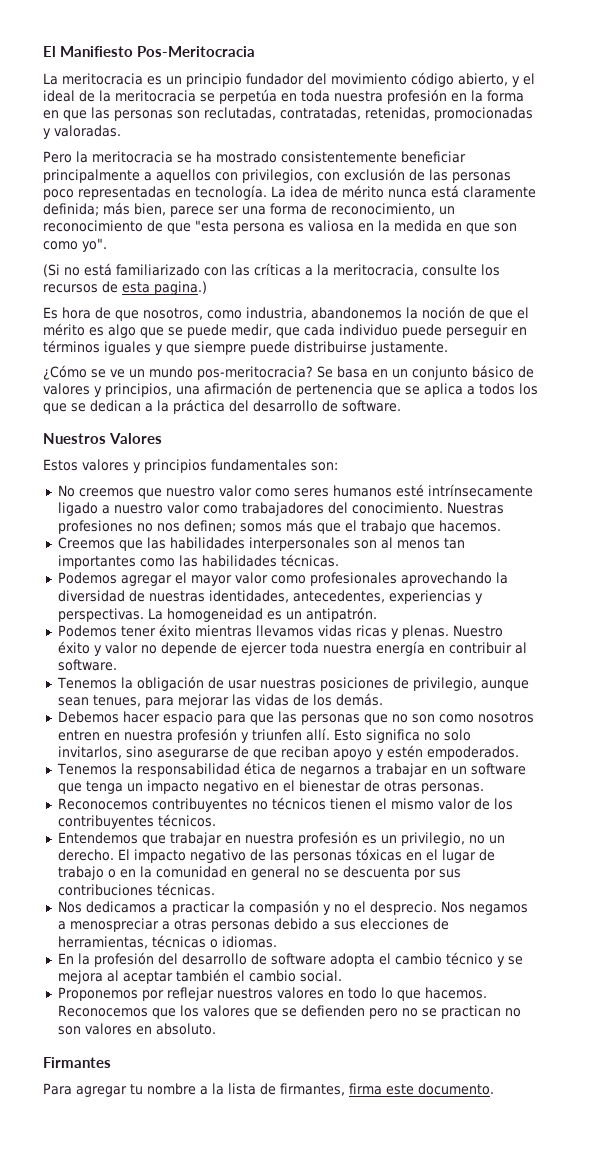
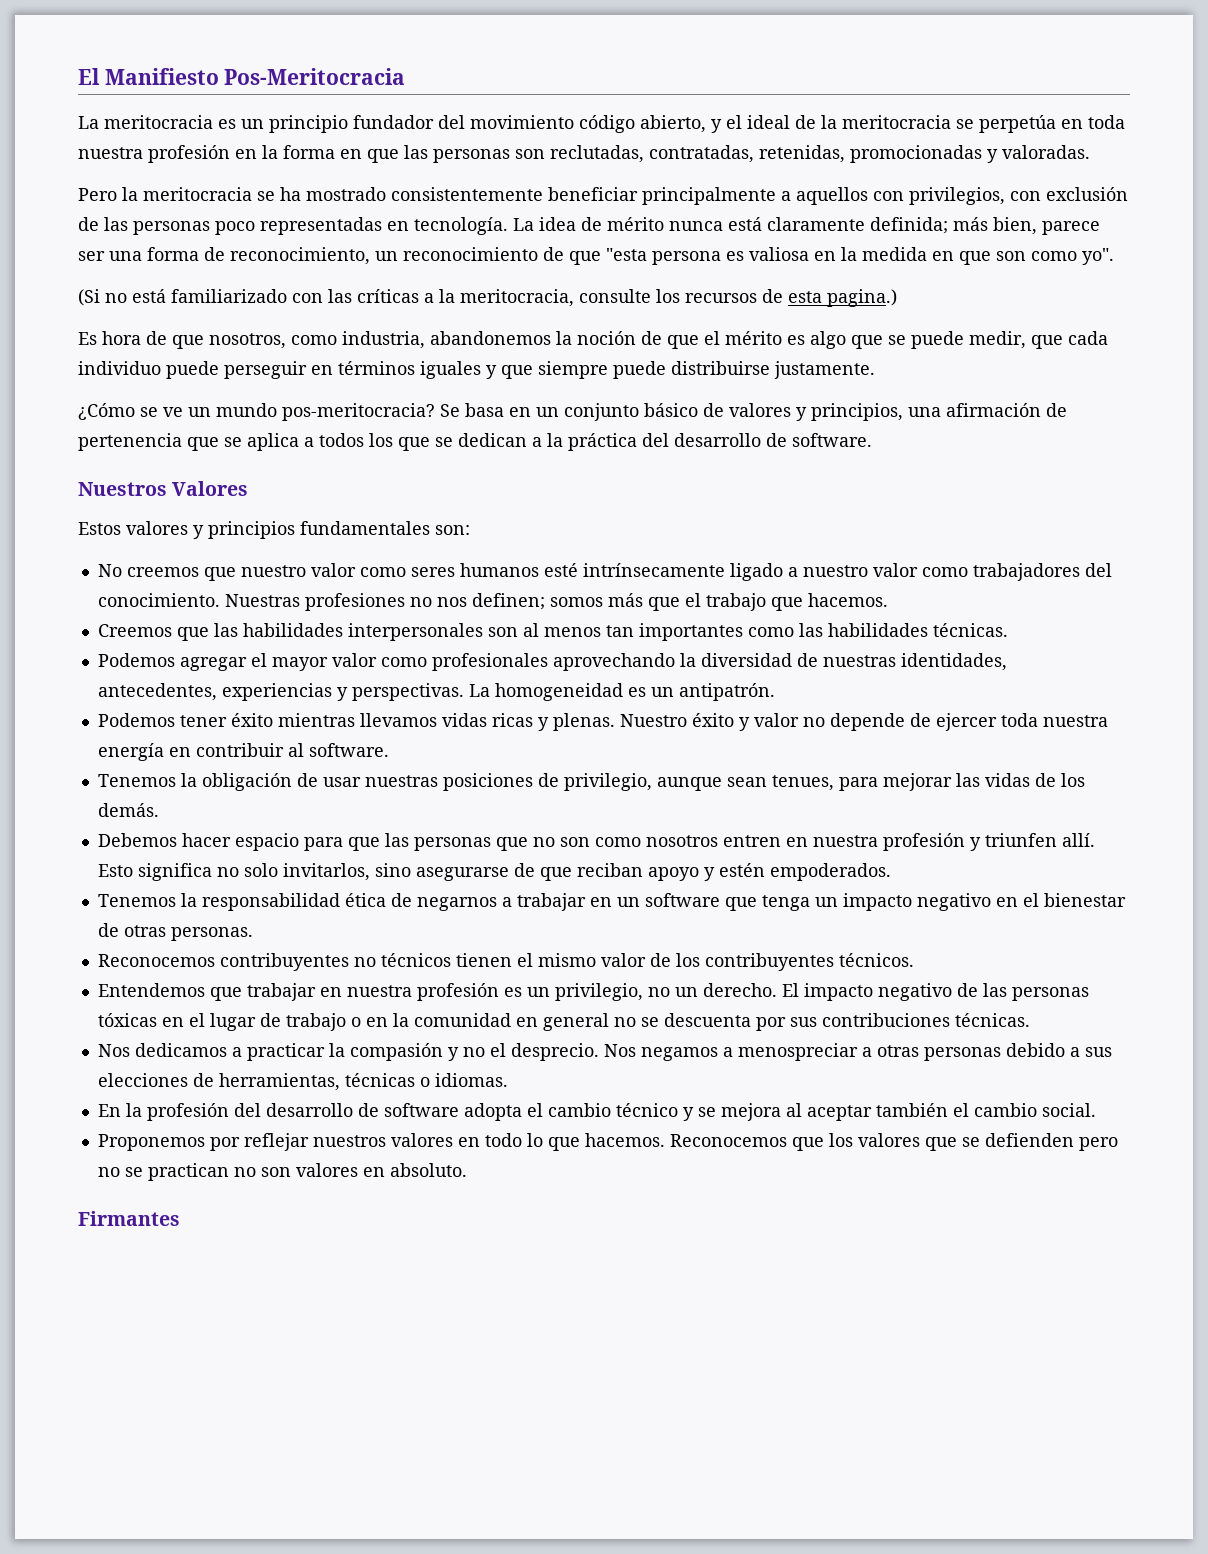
[43,1083,494,1097] // Para agregar tu nombre a la lista de firmantes, firma este documento. -> (180, 1218) none

